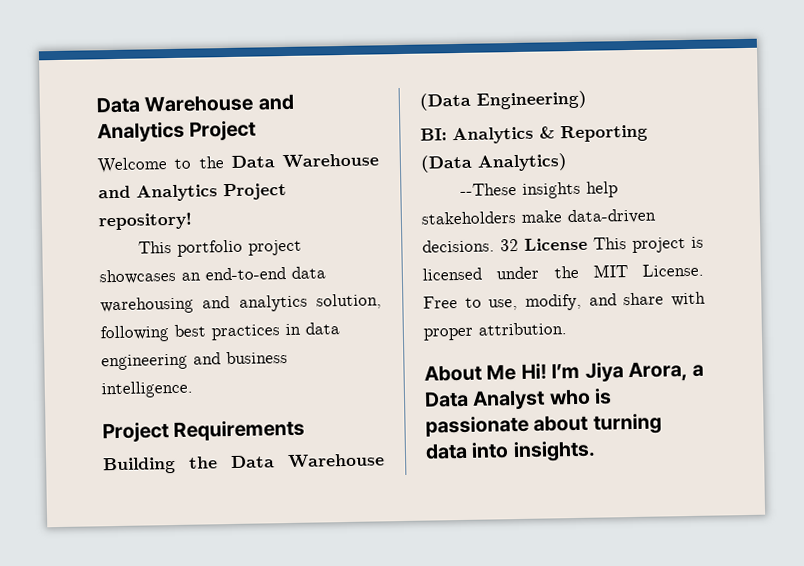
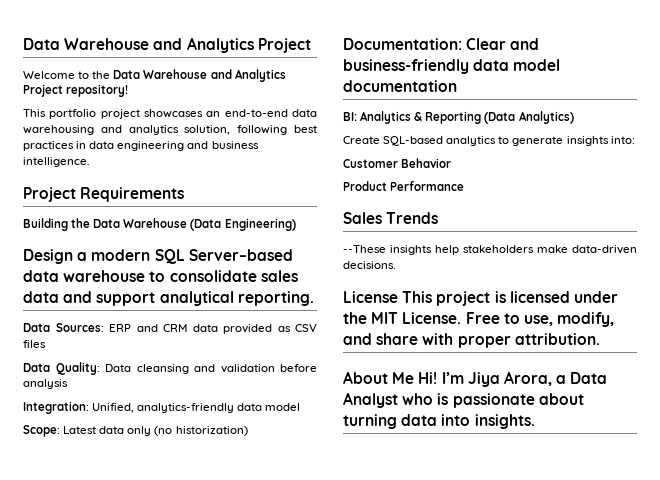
(587, 100) none -> [23,249,293,264] [23,270,298,282] [23,291,314,306] [23,323,317,334] [23,340,46,348] [23,362,317,375] [23,379,68,389] [23,401,301,414] [23,425,248,437] [343,38,540,50] [343,59,561,74] [343,80,457,92] // Design a modern SQL Server–based data warehouse to consolidate sales data and support analytical reporting. // Data Sources: ERP and CRM data provided as CSV files // Data Quality: Data cleansing and validation before analysis // Integration: Unified, analytics-friendly data model // Scope: Latest data only (no historization) // Documentation: Clear and business-friendly data model documentation
(568, 162) none -> [343,136,635,146] [343,158,452,168] [343,181,465,191] [343,212,439,224] // Create SQL-based analytics to generate insights into: // Customer Behavior // Product Performance // Sales Trends
[500,238,519,252] 32 -> (396, 265) //

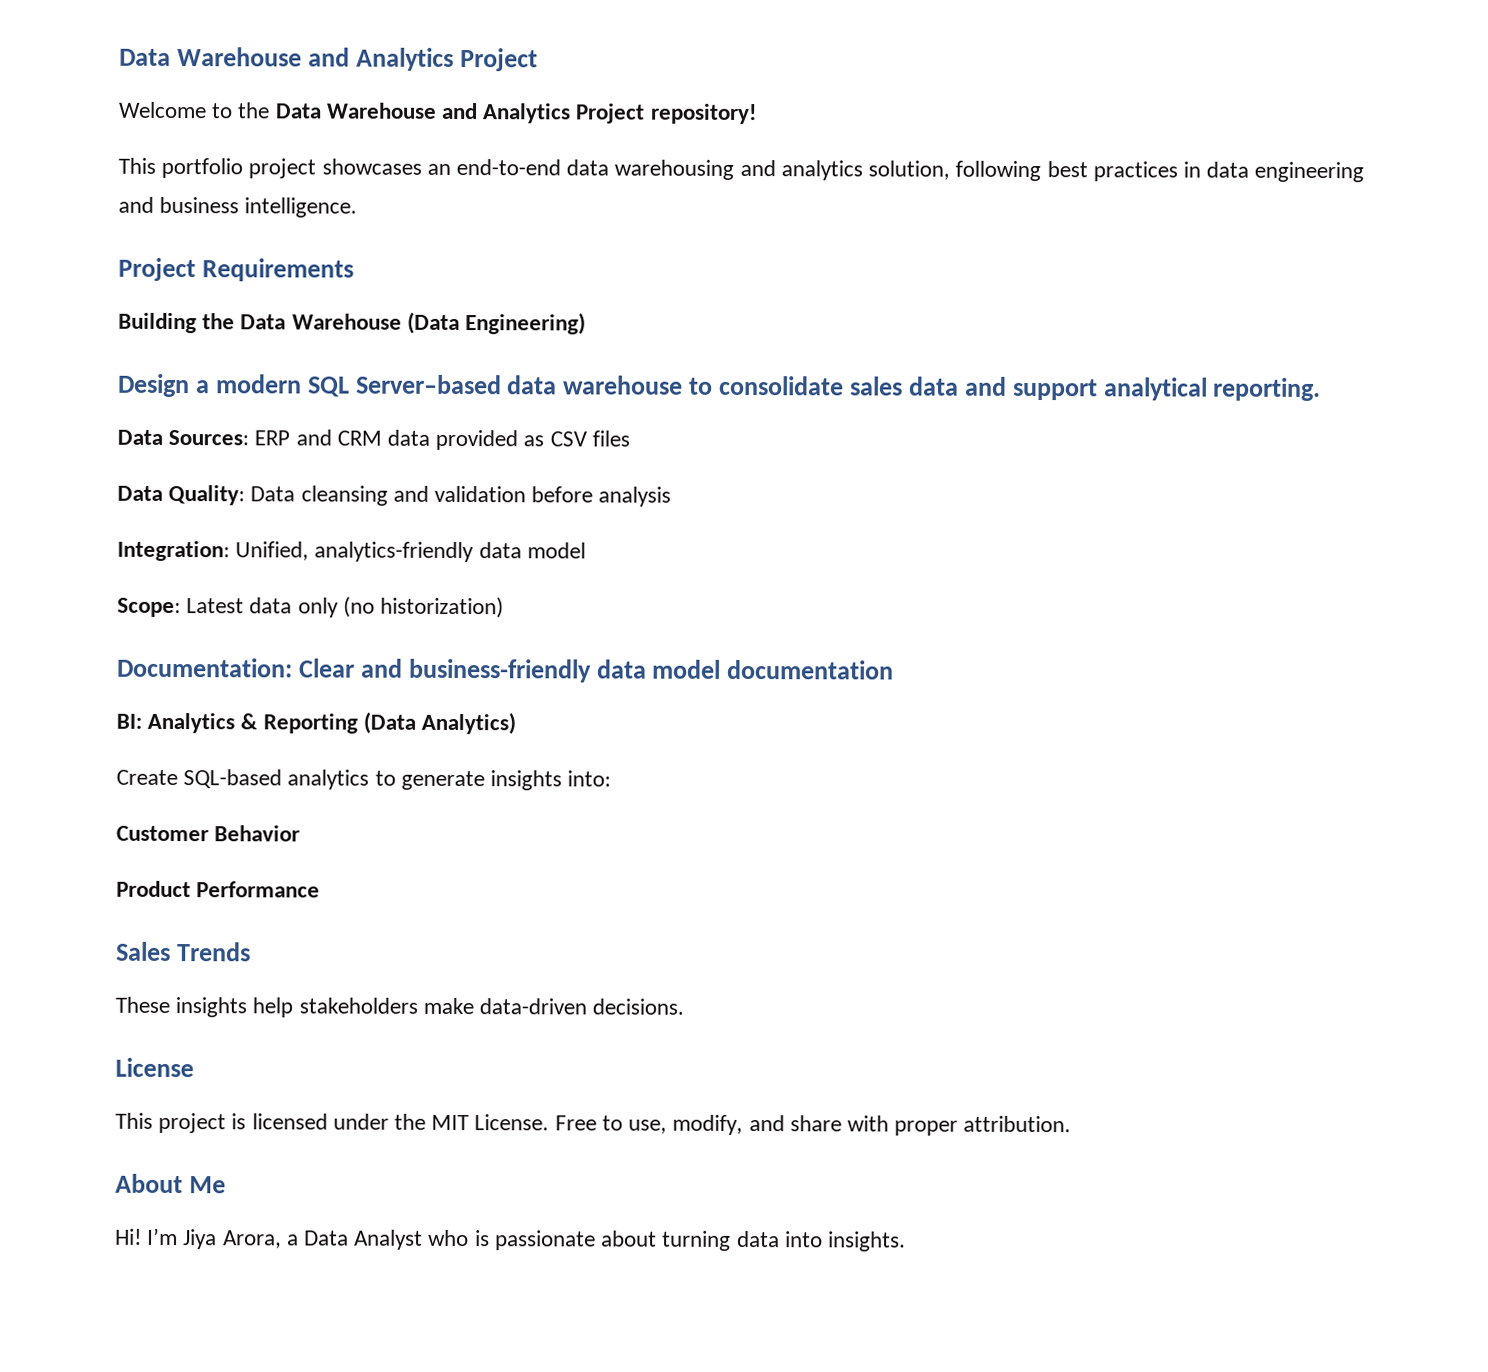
[343,245,386,253] --These -> [115,996,170,1013] These
(398, 297) none -> (194, 1067) //
(415, 378) none -> (226, 1185) //

